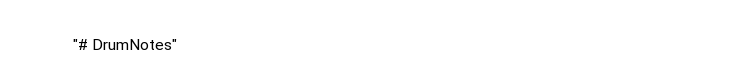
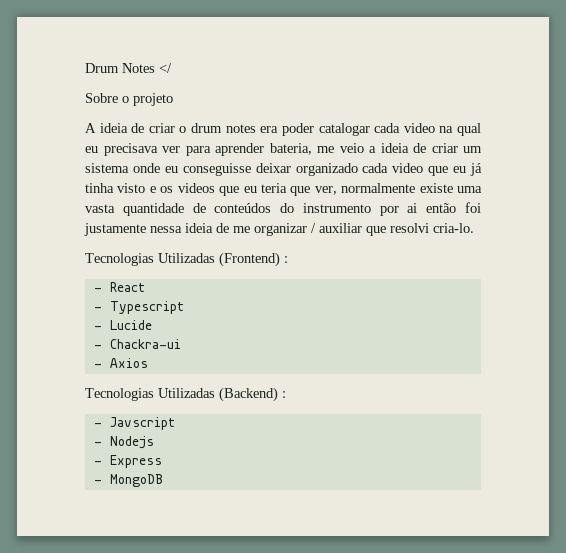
[73,39,178,50] "# DrumNotes" -> [85,63,172,73] [85,93,173,106] [85,123,482,136] [85,143,482,156] [85,163,482,176] [85,183,482,196] [85,202,481,216] [84,223,474,236] [85,252,288,267] [93,282,146,292] [93,301,185,314] [93,320,152,330] [93,339,181,349] [93,358,148,368] [85,387,286,402] [93,417,176,430] [93,436,154,449] [93,455,162,468] [93,474,163,487] Drum Notes </ // Sobre o projeto // A ideia de criar o drum notes era poder catalogar cada video na qual eu precisava ver para aprender bateria, me veio a ideia de criar um sistema onde eu conseguisse deixar organizado cada video que eu já tinha visto e os videos que eu teria que ver, normalmente existe uma vasta quantidade de conteúdos do instrumento por ai então foi justamente nessa ideia de me organizar / auxiliar que resolvi cria-lo. // Tecnologias Utilizadas (Frontend) : // - React // - Typescript // - Lucide // - Chackra-ui // - Axios // Tecnologias Utilizadas (Backend) : // - Javscript // - Nodejs // - Express // - MongoDB

